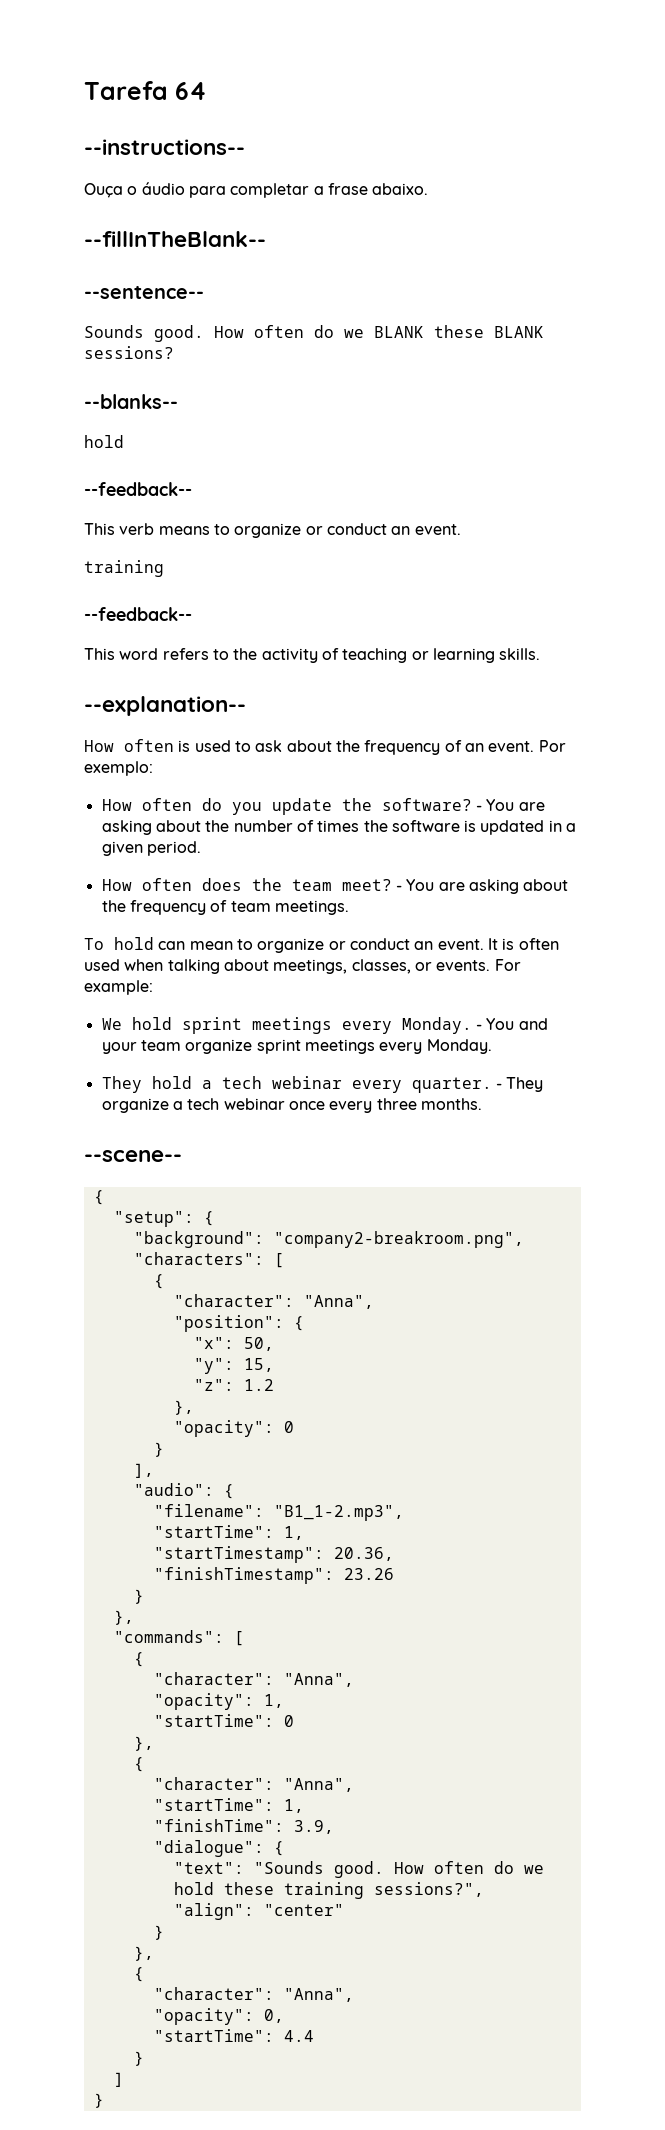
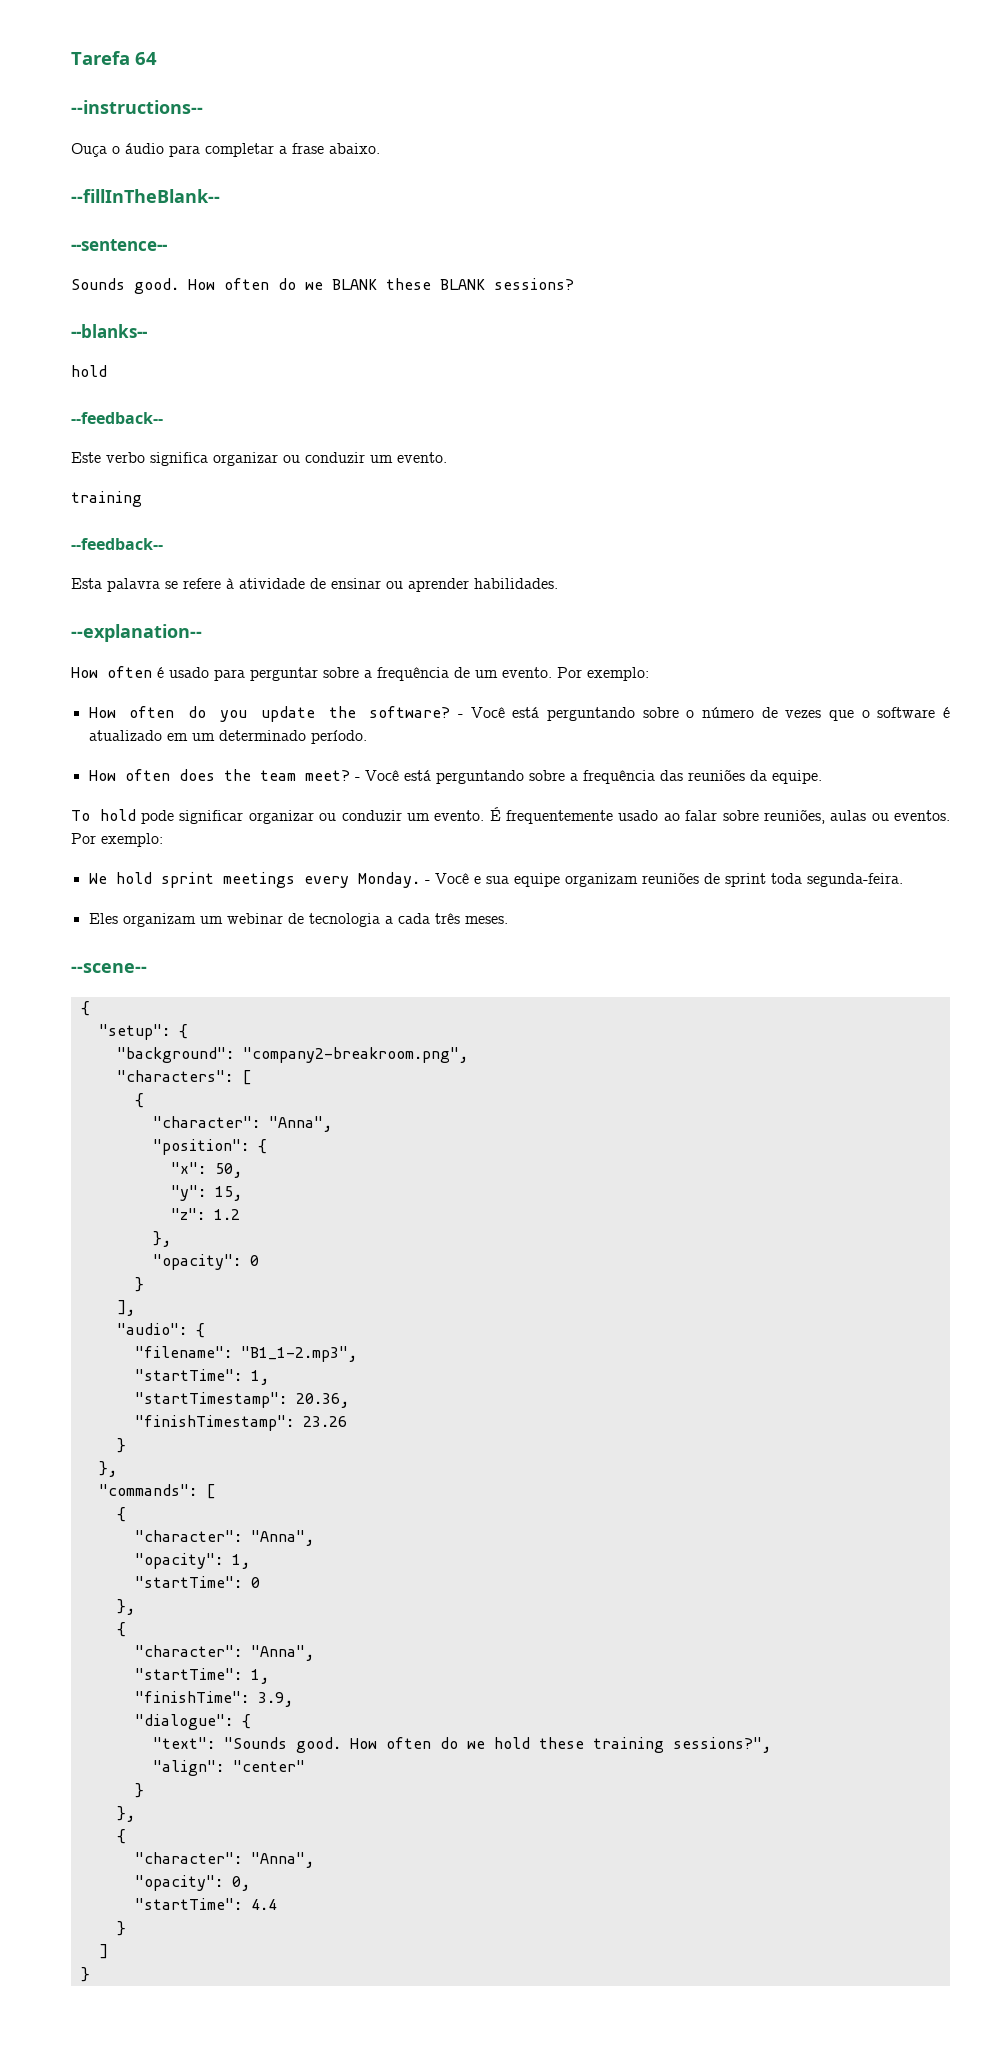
[84,523,461,538] [84,560,164,577] [84,607,192,621] [84,648,541,663] [84,696,246,716] [84,739,535,755] This verb means to organize or conduct an event. // training // --feedback-- // This word refers to the activity of teaching or learning skills. // --explanation-- // How often is used to ask about the frequency of an event. -> [71,452,447,466] [71,491,142,507] [71,538,163,550] [71,578,558,592] [71,624,202,642] [71,666,552,681] Este verbo significa organizar ou conduzir um evento. // training // --feedback-- // Esta palavra se refere à atividade de ensinar ou aprender habilidades. // --explanation-- // How often é usado para perguntar sobre a frequência de um evento.
[486,799,545,811] [101,820,577,835] [101,841,201,856] You are asking about the number of times the software is updated in a given period. -> [470,707,951,721] [88,730,367,744] Você está perguntando sobre o número de vezes que o software é atualizado em um determinado período.
[406,879,569,894] [101,900,349,915] [84,937,559,953] [84,959,521,974] [84,980,153,995] You are asking about the frequency of team meetings. // To hold can mean to organize or conduct an event. It is often used when talking about meetings, classes, or events. For example: -> [364,769,822,784] [71,807,950,824] [71,833,163,847] Você está perguntando sobre a frequência das reuniões da equipe. // To hold pode significar organizar ou conduzir um evento. É frequentemente usado ao falar sobre reuniões, aulas ou eventos. Por exemplo:
[486,1018,548,1030] [101,1039,492,1054] [101,1076,544,1093] [101,1098,482,1113] You and your team organize sprint meetings every Monday. // They hold a tech webinar every quarter. - They organize a tech webinar once every three months. -> [434,872,903,887] [88,913,508,927] Você e sua equipe organizam reuniões de sprint toda segunda-feira. // Eles organizam um webinar de tecnologia a cada três meses.

